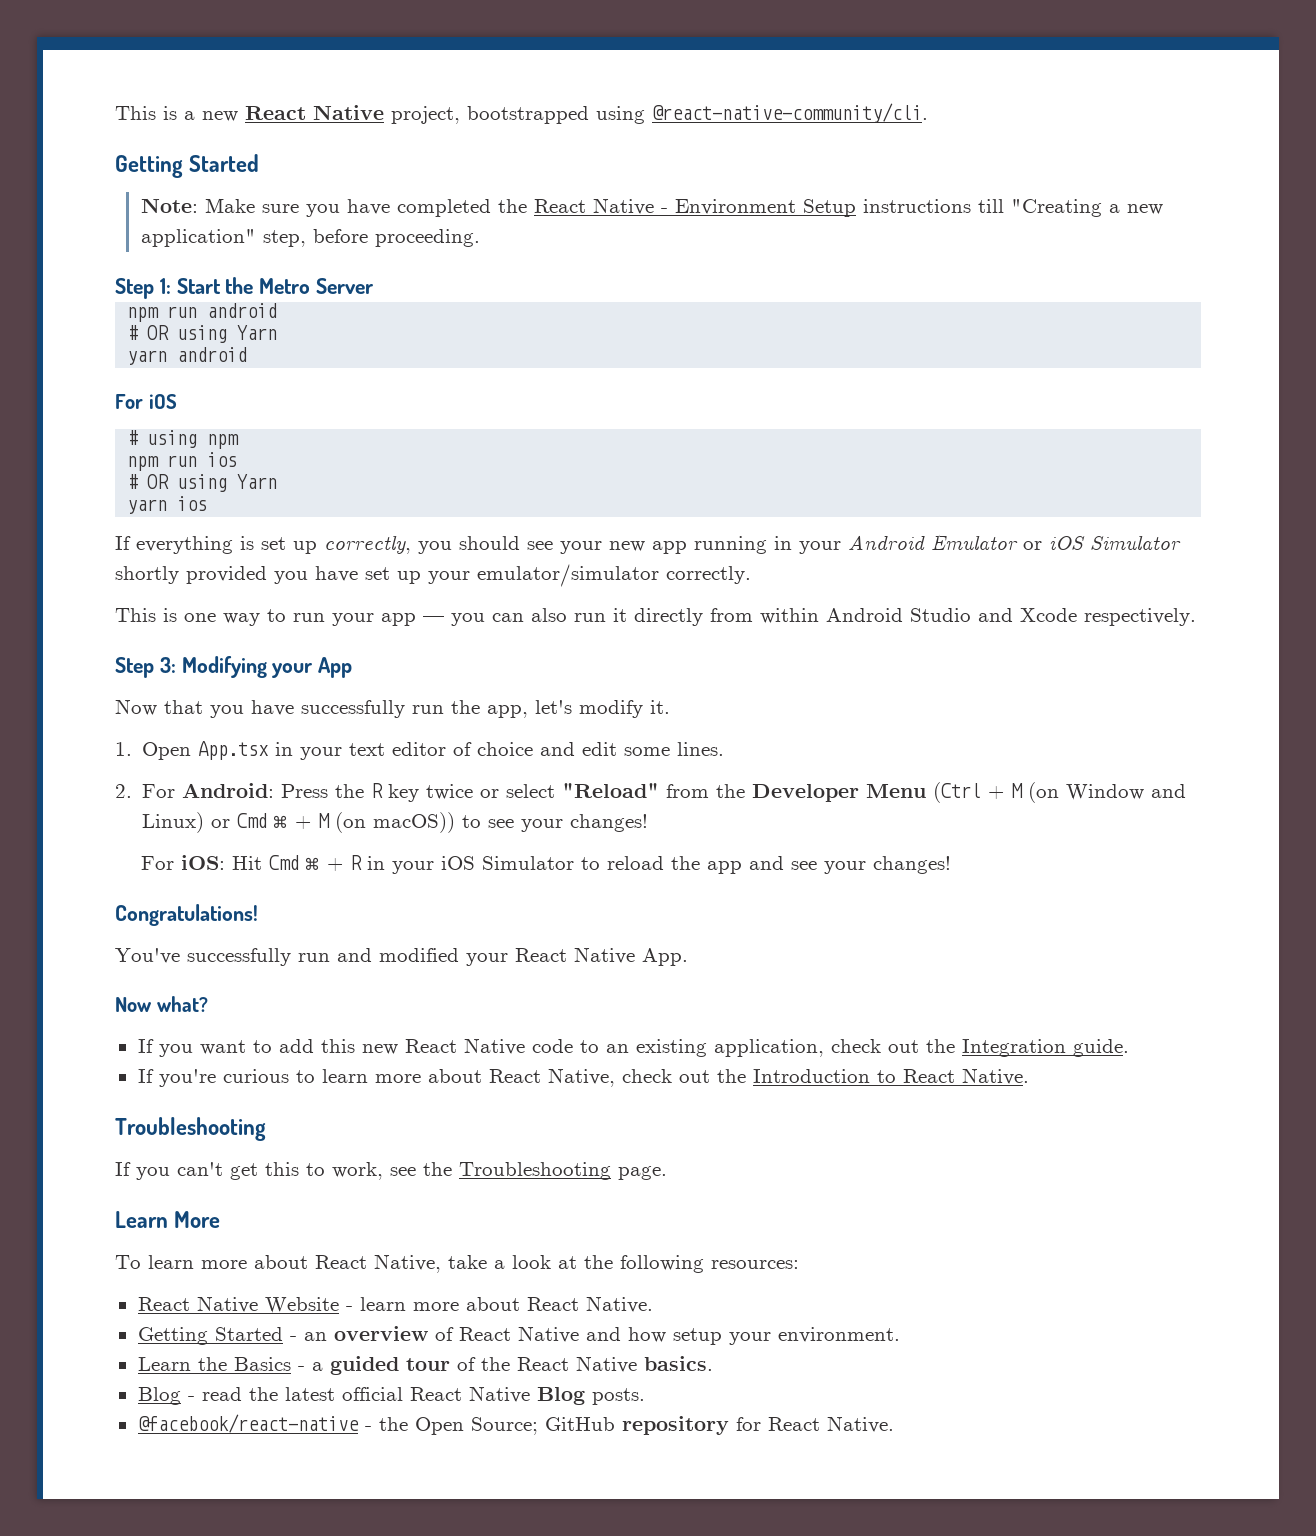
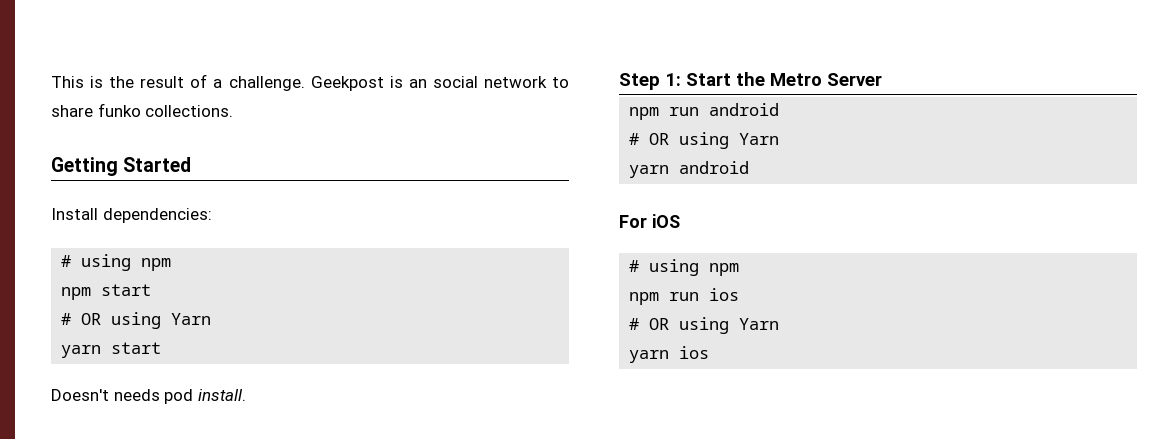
[115,103,928,124] [115,154,260,178] [140,198,1163,217] [140,229,480,247] This is a new React Native project, bootstrapped using @react-native-community/cli. // Getting Started // Note: Make sure you have completed the React Native - Environment Setup instructions till "Creating a new application" step, before proceeding. -> [51,74,569,91] [51,103,234,117] [51,157,192,176] [51,208,212,223] [61,254,172,271] [61,284,152,300] [61,312,212,329] [61,342,162,358] [51,389,246,404] This is the result of a challenge. Geekpost is an social network to share funko collections. // Getting Started // Install dependencies: // # using npm // npm start // # OR using Yarn // yarn start // Doesn't needs pod install.
[115,534,1181,554] [115,564,751,587] [115,608,1196,626] [115,656,353,678] [115,699,670,718] [115,741,725,760] [115,782,1187,803] [142,812,649,833] [140,855,951,874] [115,904,258,926] [115,947,688,966] [115,996,208,1012] [137,1038,1129,1057] [137,1068,1029,1087] [115,1117,266,1141] [115,1162,667,1180] [115,1211,221,1228] [115,1254,799,1273] [137,1296,653,1313] [137,1326,900,1345] [137,1356,713,1375] [137,1386,645,1405] [137,1414,894,1435] // If everything is set up correctly, you should see your new app running in your Android Emulator or iOS Simulator shortly provided you have set up your emulator/simulator correctly. // This is one way to run your app — you can also run it directly from within Android Studio and Xcode respectively. // Step 3: Modifying your App // Now that you have successfully run the app, let's modify it. // 1. Open App.tsx in your text editor of choice and edit some lines. // 2. For Android: Press the R key twice or select "Reload" from the Developer Menu (Ctrl + M (on Window and Linux) or Cmd ⌘ + M (on macOS)) to see your changes! // For iOS: Hit Cmd ⌘ + R in your iOS Simulator to reload the app and see your changes! // Congratulations! // You've successfully run and modified your React Native App. // Now what? // If you want to add this new React Native code to an existing application, check out the Integration guide. // If you're curious to learn more about React Native, check out the Introduction to React Native. // Troubleshooting // If you can't get this to work, see the Troubleshooting page. // Learn More // To learn more about React Native, take a look at the following resources: // React Native Website - learn more about React Native. // Getting Started - an overview of React Native and how setup your environment. // Learn the Basics - a guided tour of the React Native basics. // Blog - read the latest official React Native Blog posts. // @facebook/react-native - the Open Source; GitHub repository for React Native. -> (710, 352) none

